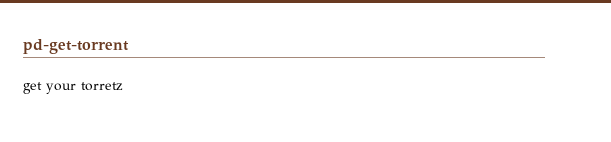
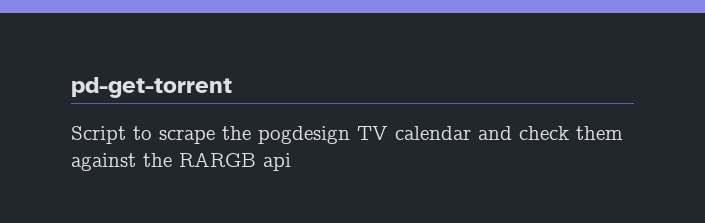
[23,82,123,94] get your torretz -> [71,126,623,144] [71,152,291,171] Script to scrape the pogdesign TV calendar and check them against the RARGB api

